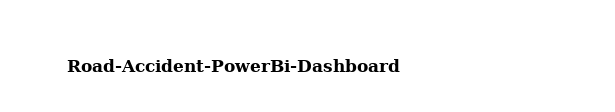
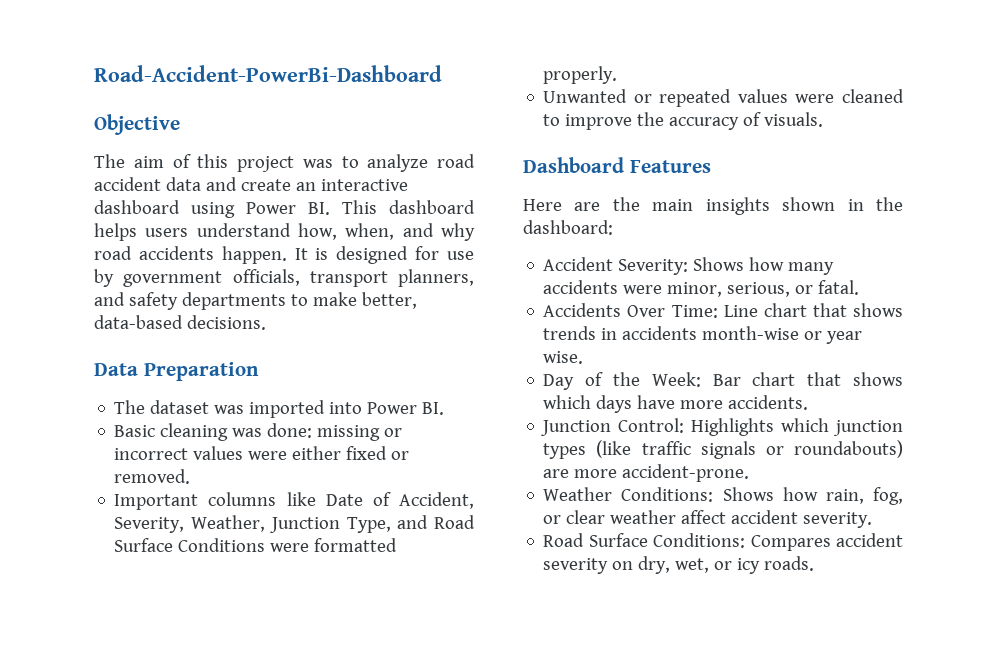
(400, 65) none -> [94,114,180,135] [94,154,475,172] [94,177,408,191] [94,200,475,218] [94,223,475,241] [94,246,474,264] [94,269,474,287] [94,292,417,310] [94,315,266,330] [94,362,259,381] [114,400,445,418] [114,423,403,441] [114,446,410,460] [114,469,191,484] [114,492,474,510] [114,515,475,533] [114,538,398,552] [543,66,618,84] [543,89,904,107] [543,112,824,130] [523,157,711,173] [523,197,903,215] [523,220,613,235] [543,257,835,275] [543,280,860,297] [543,303,903,318] [543,326,863,344] [543,351,584,364] [543,372,903,390] [543,395,809,413] [541,418,903,436] [543,440,903,459] [543,464,750,482] [543,487,903,505] [543,510,873,528] [543,533,903,551] [543,556,815,574] // Objective // The aim of this project was to analyze road accident data and create an interactive dashboard using Power BI. This dashboard helps users understand how, when, and why road accidents happen. It is designed for use by government officials, transport planners, and safety departments to make better, data-based decisions. // Data Preparation // The dataset was imported into Power BI. // Basic cleaning was done: missing or incorrect values were either fixed or removed. // Important columns like Date of Accident, Severity, Weather, Junction Type, and Road Surface Conditions were formatted properly. // Unwanted or repeated values were cleaned to improve the accuracy of visuals. // Dashboard Features // Here are the main insights shown in the dashboard: // Accident Severity: Shows how many accidents were minor, serious, or fatal. // Accidents Over Time: Line chart that shows trends in accidents month-wise or year wise. // Day of the Week: Bar chart that shows which days have more accidents. // Junction Control: Highlights which junction types (like traffic signals or roundabouts) are more accident-prone. // Weather Conditions: Shows how rain, fog, or clear weather affect accident severity. // Road Surface Conditions: Compares accident severity on dry, wet, or icy roads.

